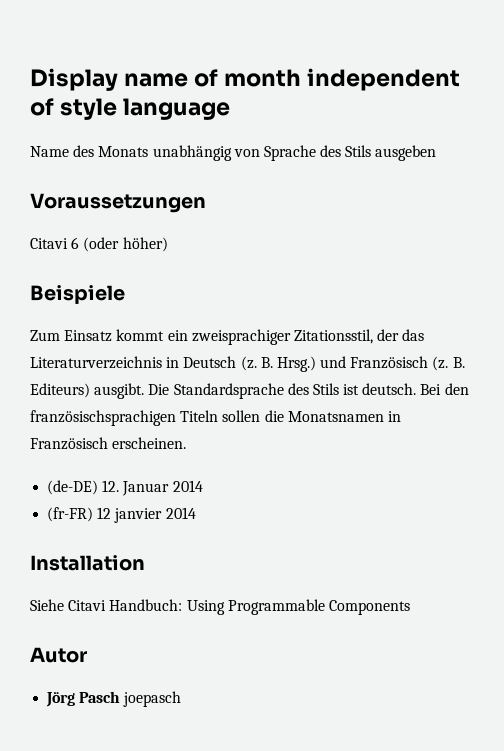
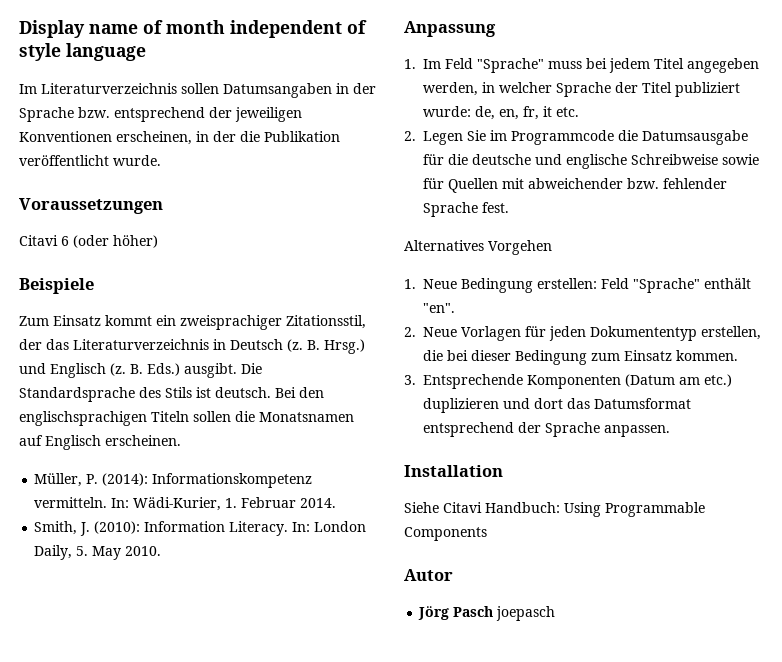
[30,145,437,161] Name des Monats unabhängig von Sprache des Stils ausgeben -> [19,83,376,98] [19,107,302,122] [19,131,340,145] [19,155,161,166] Im Literaturverzeichnis sollen Datumsangaben in der Sprache bzw. entsprechend der jeweiligen Konventionen erscheinen, in der die Publikation veröffentlicht wurde.
[350,356,465,371] [30,383,90,398] Französisch (z. B. Editeurs) -> [50,363,180,378] Englisch (z. B. Eds.)
[30,410,176,426] französischsprachigen -> [19,411,147,426] englischsprachigen
[387,411,401,422] [30,437,108,450] in Französisch -> [19,435,101,450] auf Englisch
[47,480,203,496] [47,507,196,523] (de-DE) 12. Januar 2014 // (fr-FR) 12 janvier 2014 -> [34,473,313,488] [34,497,337,511] [34,521,367,536] [34,545,162,560] [404,21,496,37] [404,58,759,73] [423,82,740,97] [423,106,579,120] [404,130,748,145] [423,154,759,169] [423,178,727,193] [423,202,509,217] [404,240,552,255] [404,278,751,293] [423,303,455,313] [404,326,761,341] [423,350,738,365] [404,374,732,389] [423,398,691,413] [423,422,670,437] Müller, P. (2014): Informationskompetenz vermitteln. In: Wädi-Kurier, 1. Februar 2014. // Smith, J. (2010): Information Literacy. In: London Daily, 5. May 2010. // Anpassung // 1. Im Feld "Sprache" muss bei jedem Titel angegeben werden, in welcher Sprache der Titel publiziert wurde: de, en, fr, it etc. // 2. Legen Sie im Programmcode die Datumsausgabe für die deutsche und englische Schreibweise sowie für Quellen mit abweichender bzw. fehlender Sprache fest. // Alternatives Vorgehen // 1. Neue Bedingung erstellen: Feld "Sprache" enthält "en". // 2. Neue Vorlagen für jeden Dokumententyp erstellen, die bei dieser Bedingung zum Einsatz kommen. // 3. Entsprechende Komponenten (Datum am etc.) duplizieren und dort das Datumsformat entsprechend der Sprache anpassen.

